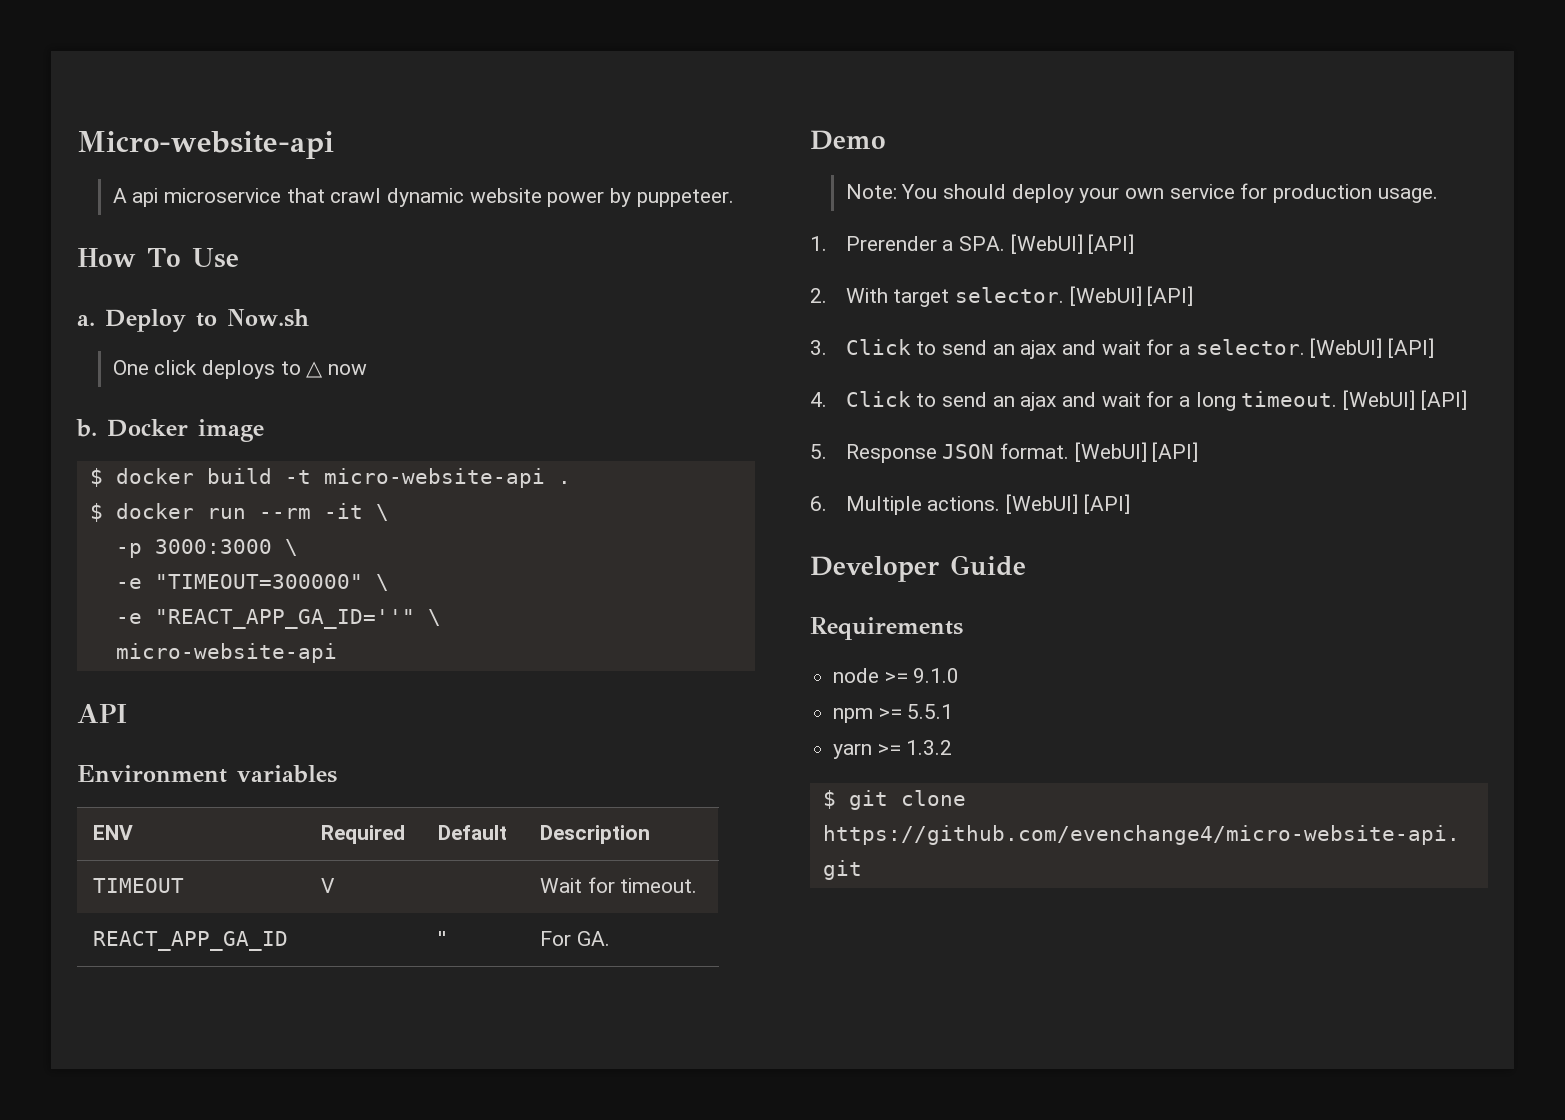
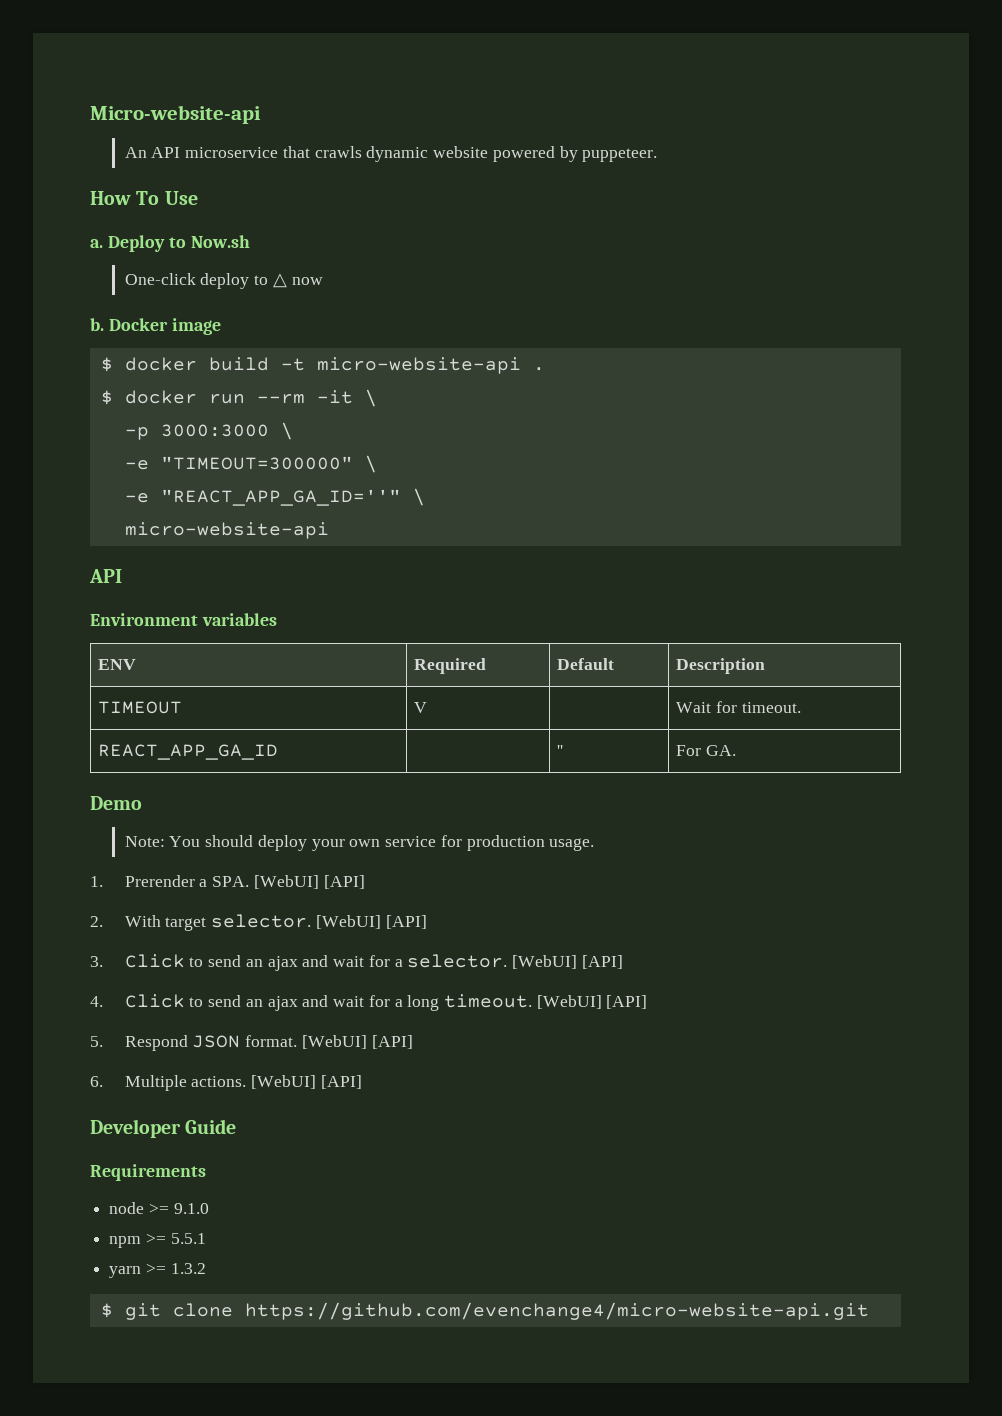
[112,188,159,207] A api -> [124,147,181,158] An API
[330,188,382,203] crawl -> [314,146,362,158] crawls
[547,191,605,207] power -> [492,146,555,162] powered
[112,360,275,379] One click deploys -> [124,273,250,289] One-click deploy
[845,444,937,463] Response -> [124,1035,188,1051] Respond

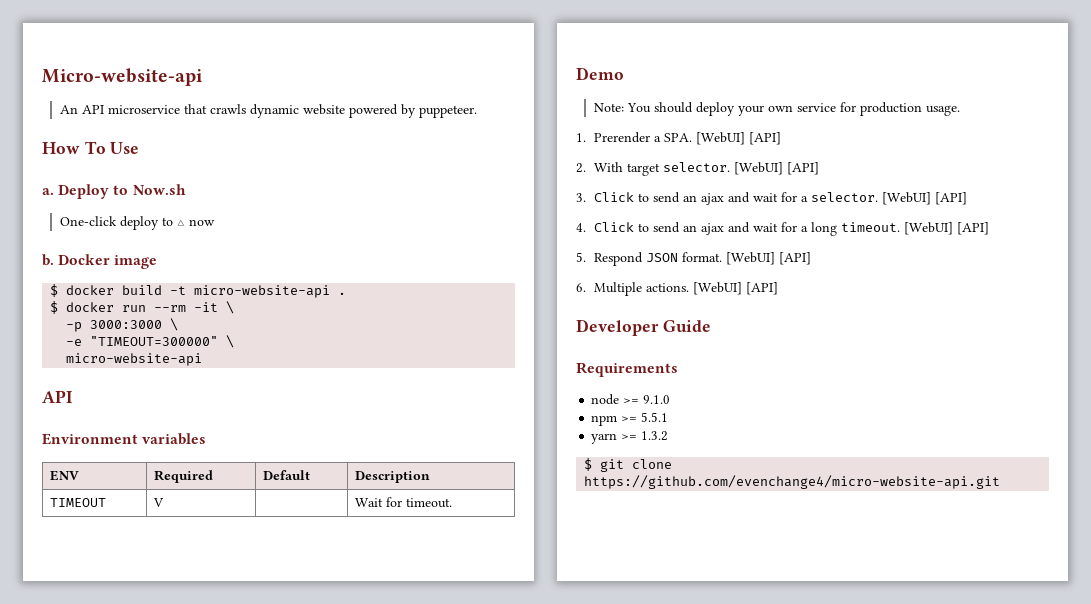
[124,488,425,506] // -e "REACT_APP_GA_ID=''" \ -> (235, 341) none
[98,744,279,760] [557,745,564,756] [676,745,736,756] // REACT_APP_GA_ID | | '' | For GA. -> (452, 503) none

